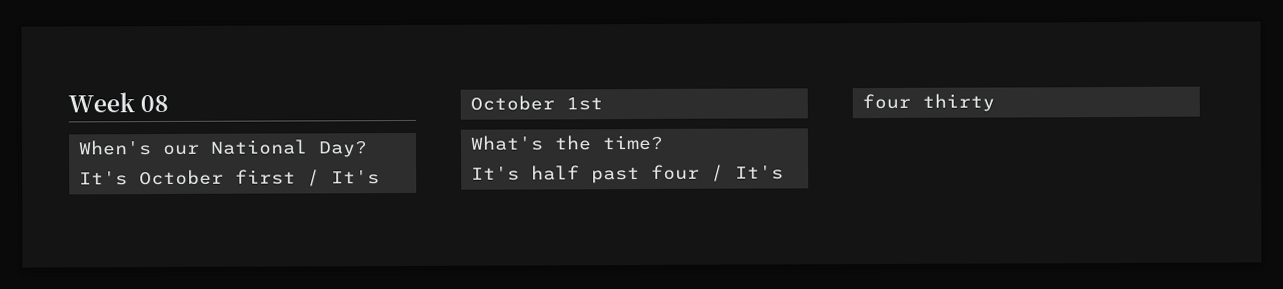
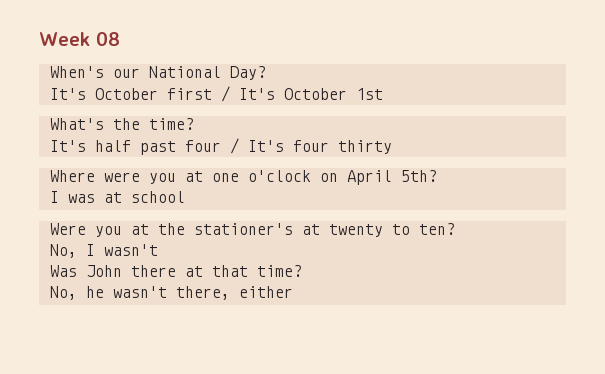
(995, 102) none -> [49,170,437,185] [49,191,185,203] [49,223,455,237] [49,244,158,258] [49,265,302,277] [49,286,293,300] // Where were you at one o'clock on April 5th? // I was at school // Were you at the stationer's at twenty to ten? // No, I wasn't // Was John there at that time? // No, he wasn't there, either

